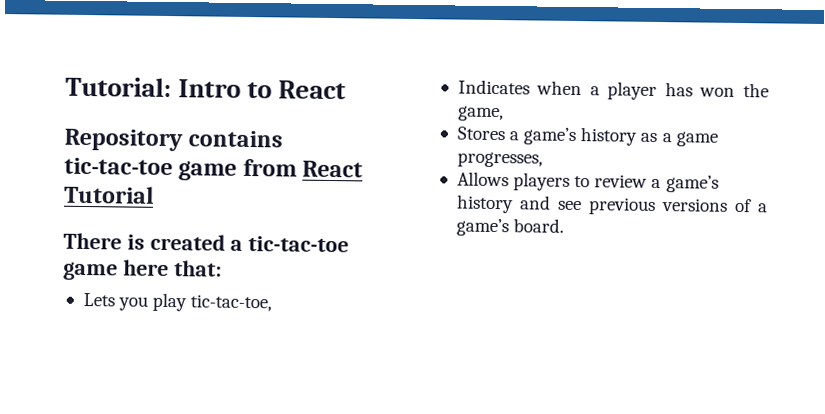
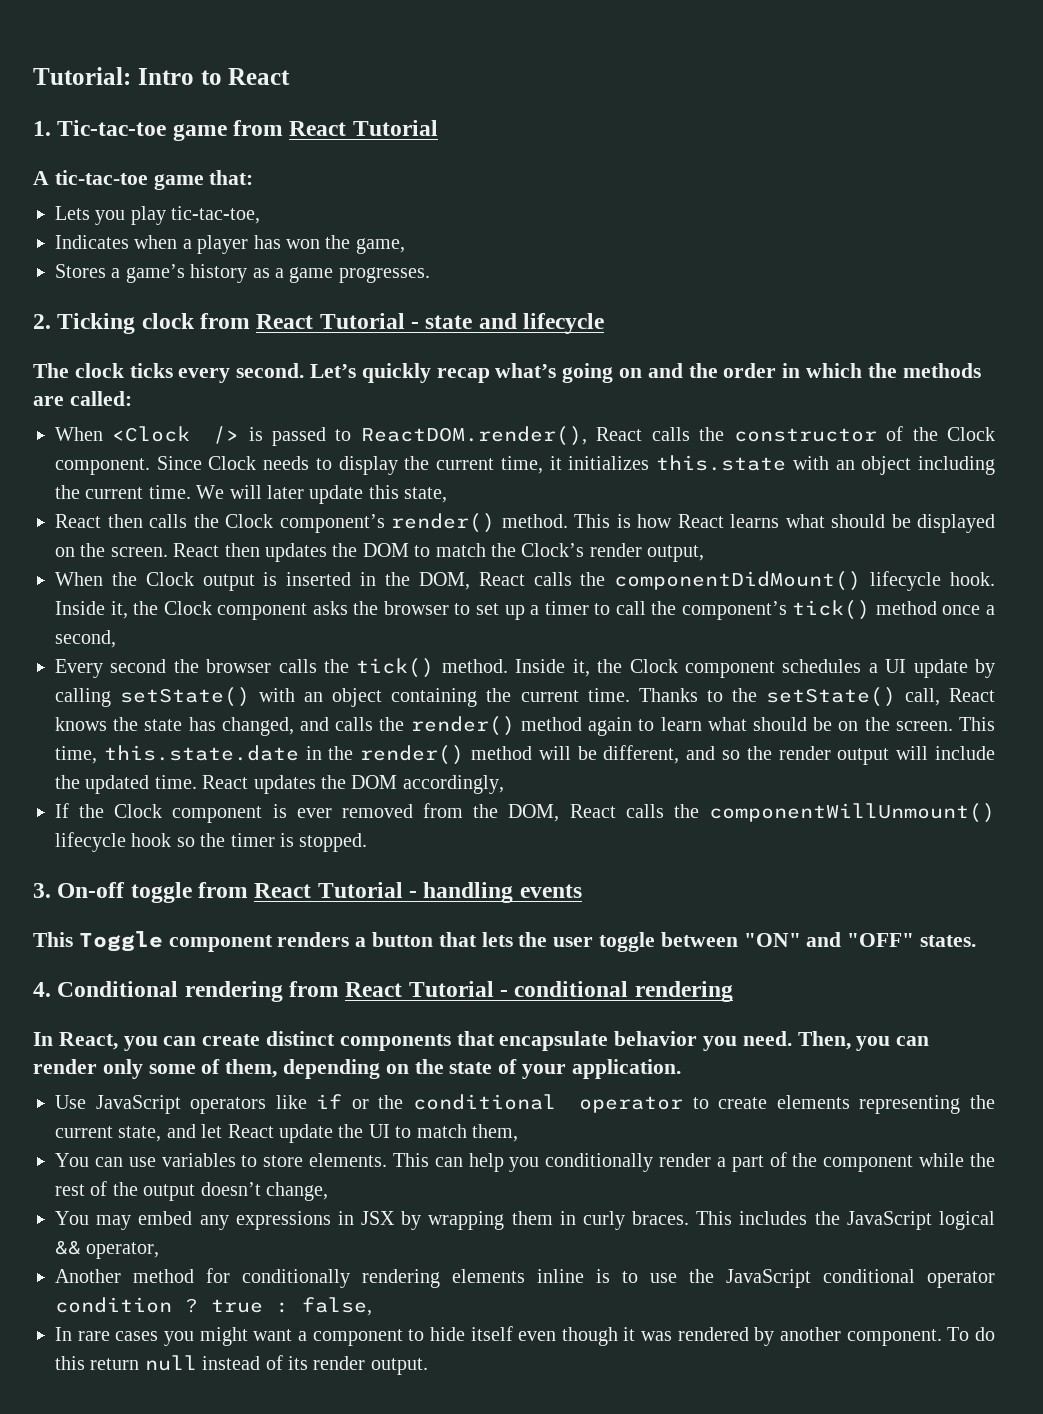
[64,128,284,152] [64,157,173,176] Repository contains tic-tac-toe -> [33,120,167,136] 1. Tic-tac-toe
[63,232,350,253] [63,259,169,281] There is created a tic-tac-toe game here -> [33,170,204,190] A tic-tac-toe game
[456,151,543,168] [456,171,719,193] [455,194,768,215] [455,218,565,237] progresses, // Allows players to review a game’s history and see previous versions of a game’s board. -> [338,267,430,283] [33,313,605,334] [33,363,981,383] [33,391,132,406] [55,426,996,446] [55,455,996,475] [55,485,448,504] [55,513,995,533] [55,543,705,562] [55,571,995,591] [55,600,995,620] [55,630,116,648] [55,658,995,678] [55,687,995,707] [55,716,996,736] [55,745,995,765] [55,775,504,794] [55,803,996,823] [55,832,368,852] [33,882,582,903] [33,931,977,952] [33,981,733,1002] [33,1031,930,1051] [33,1059,681,1079] [55,1094,995,1114] [55,1124,518,1143] [55,1152,996,1172] [55,1181,328,1201] [55,1211,995,1230] [55,1240,160,1259] [55,1268,995,1288] [55,1297,372,1316] [55,1326,995,1346] [55,1355,428,1375] progresses. // 2. Ticking clock from React Tutorial - state and lifecycle // The clock ticks every second. Let’s quickly recap what’s going on and the order in which the methods are called: // When <Clock /> is passed to ReactDOM.render(), React calls the constructor of the Clock component. Since Clock needs to display the current time, it initializes this.state with an object including the current time. We will later update this state, // React then calls the Clock component’s render() method. This is how React learns what should be displayed on the screen. React then updates the DOM to match the Clock’s render output, // When the Clock output is inserted in the DOM, React calls the componentDidMount() lifecycle hook. Inside it, the Clock component asks the browser to set up a timer to call the component’s tick() method once a second, // Every second the browser calls the tick() method. Inside it, the Clock component schedules a UI update by calling setState() with an object containing the current time. Thanks to the setState() call, React knows the state has changed, and calls the render() method again to learn what should be on the screen. This time, this.state.date in the render() method will be different, and so the render output will include the updated time. React updates the DOM accordingly, // If the Clock component is ever removed from the DOM, React calls the componentWillUnmount() lifecycle hook so the timer is stopped. // 3. On-off toggle from React Tutorial - handling events // This Toggle component renders a button that lets the user toggle between "ON" and "OFF" states. // 4. Conditional rendering from React Tutorial - conditional rendering // In React, you can create distinct components that encapsulate behavior you need. Then, you can render only some of them, depending on the state of your application. // Use JavaScript operators like if or the conditional operator to create elements representing the current state, and let React update the UI to match them, // You can use variables to store elements. This can help you conditionally render a part of the component while the rest of the output doesn’t change, // You may embed any expressions in JSX by wrapping them in curly braces. This includes the JavaScript logical && operator, // Another method for conditionally rendering elements inline is to use the JavaScript conditional operator condition ? true : false, // In rare cases you might want a component to hide itself even though it was rendered by another component. To do this return null instead of its render output.

